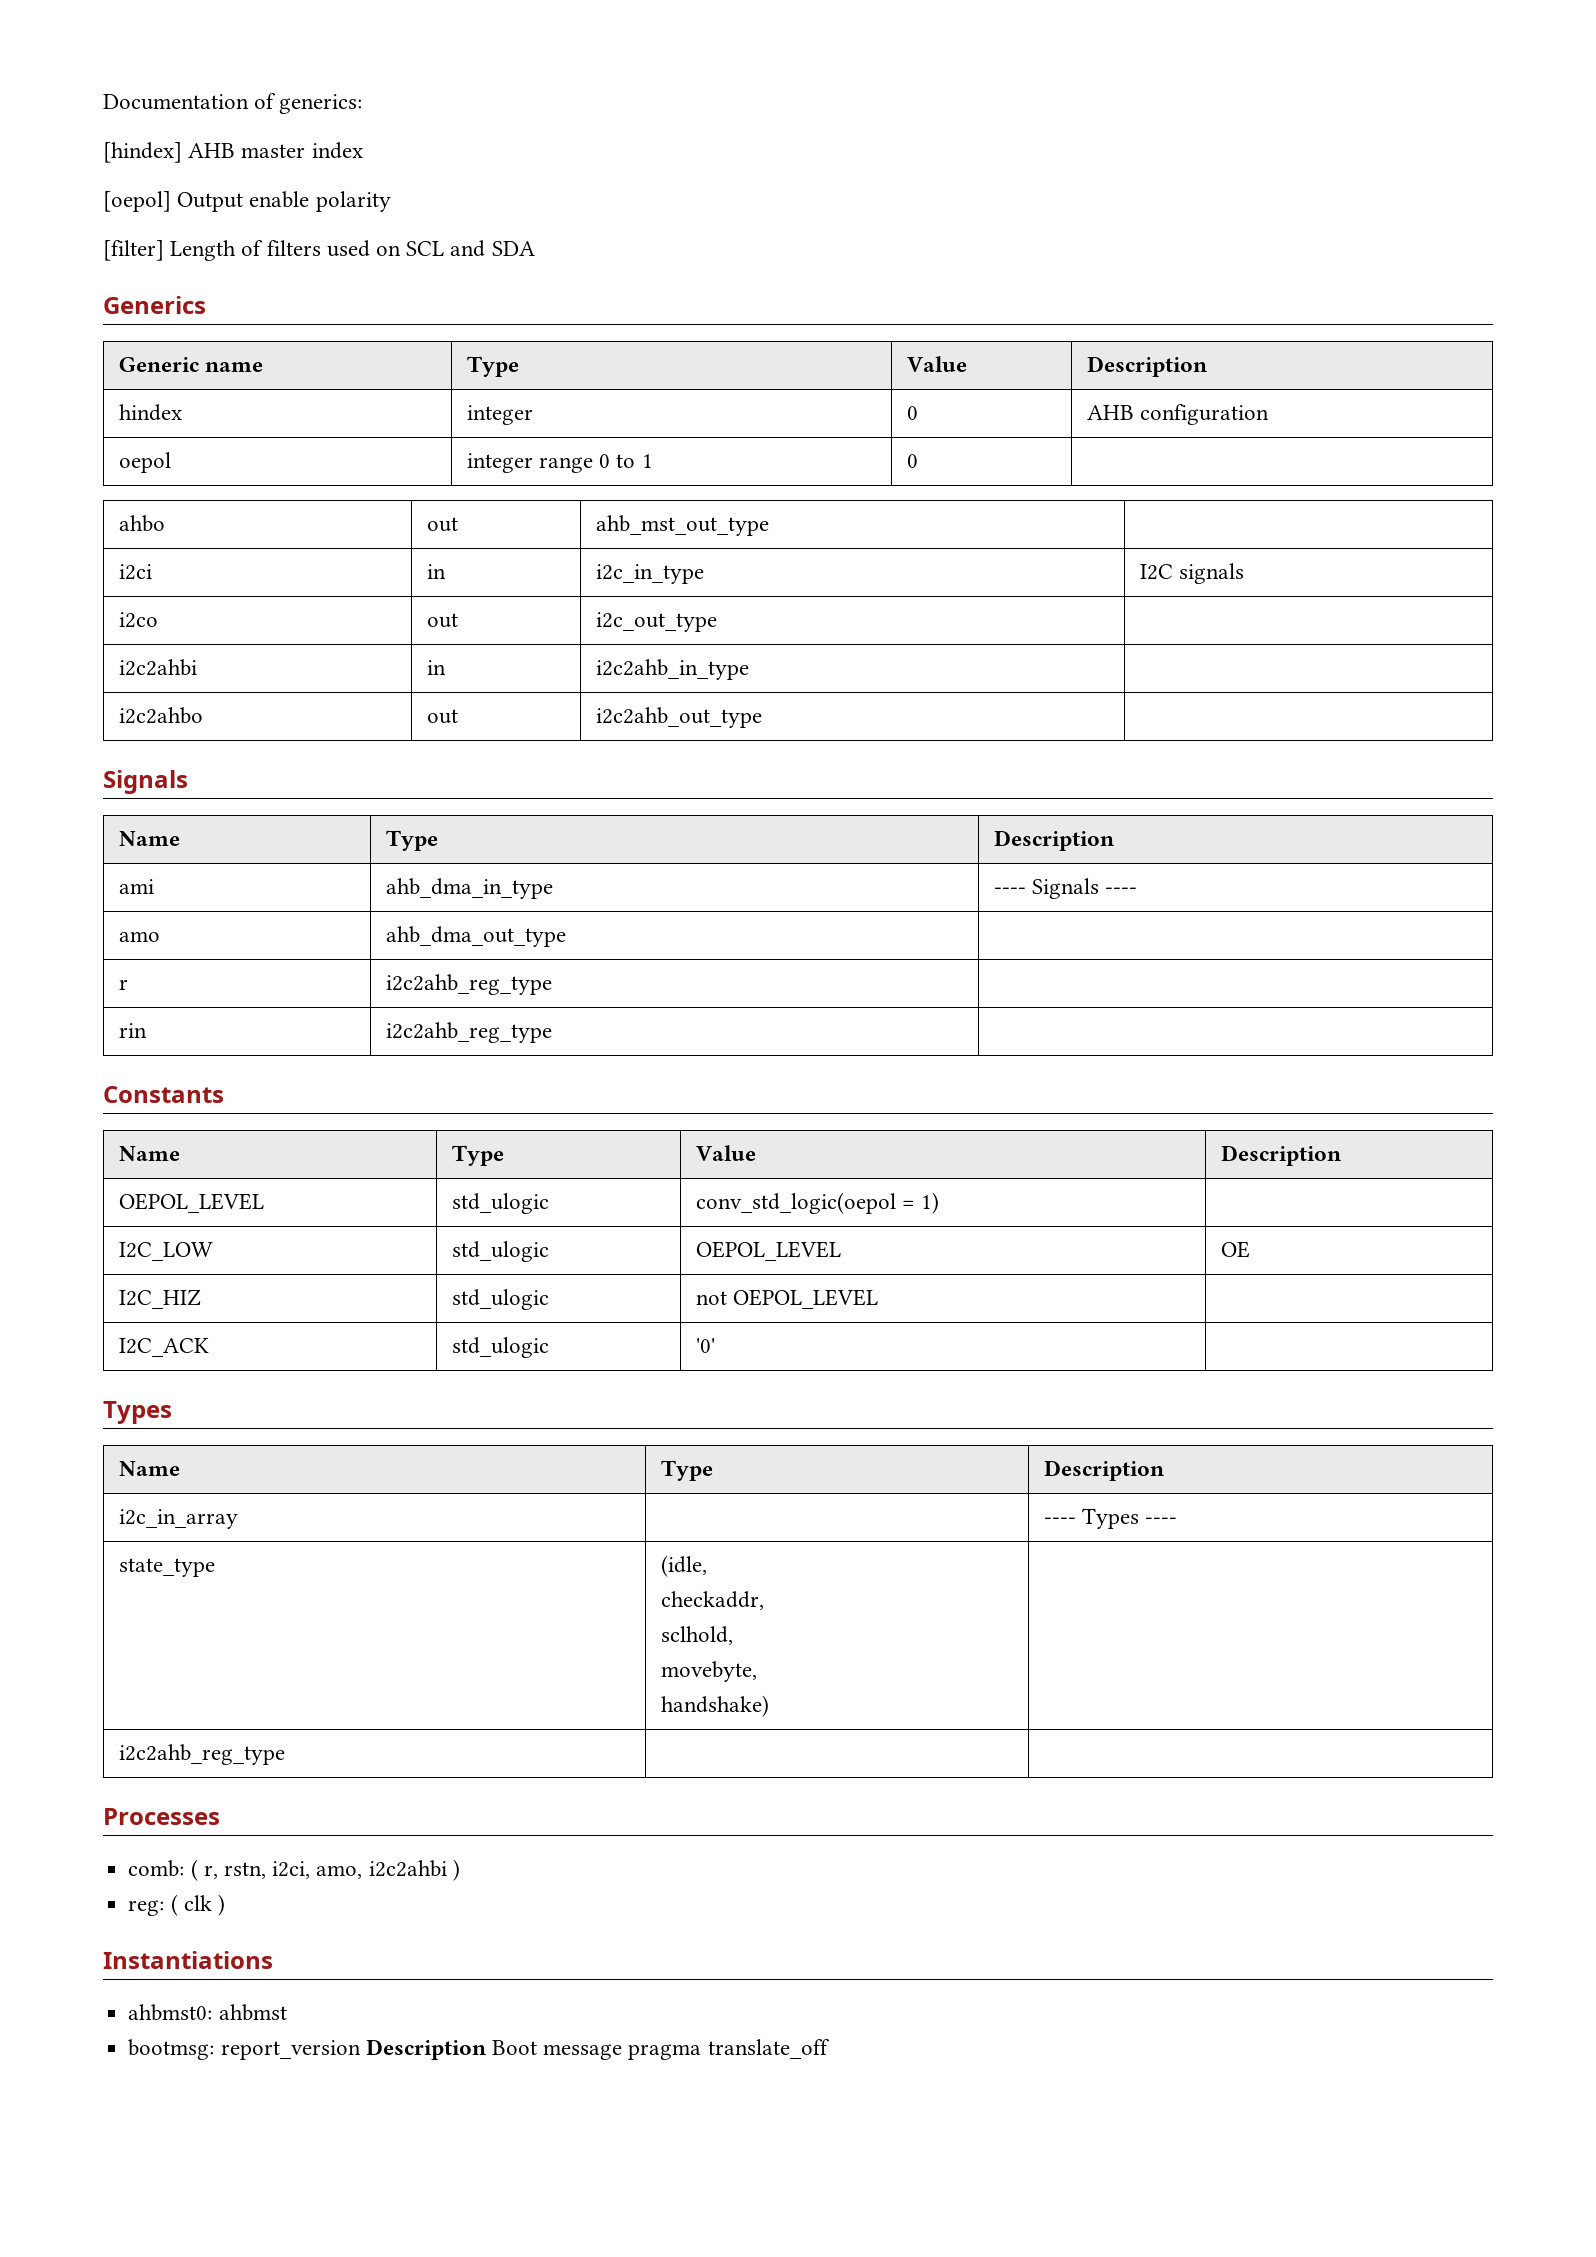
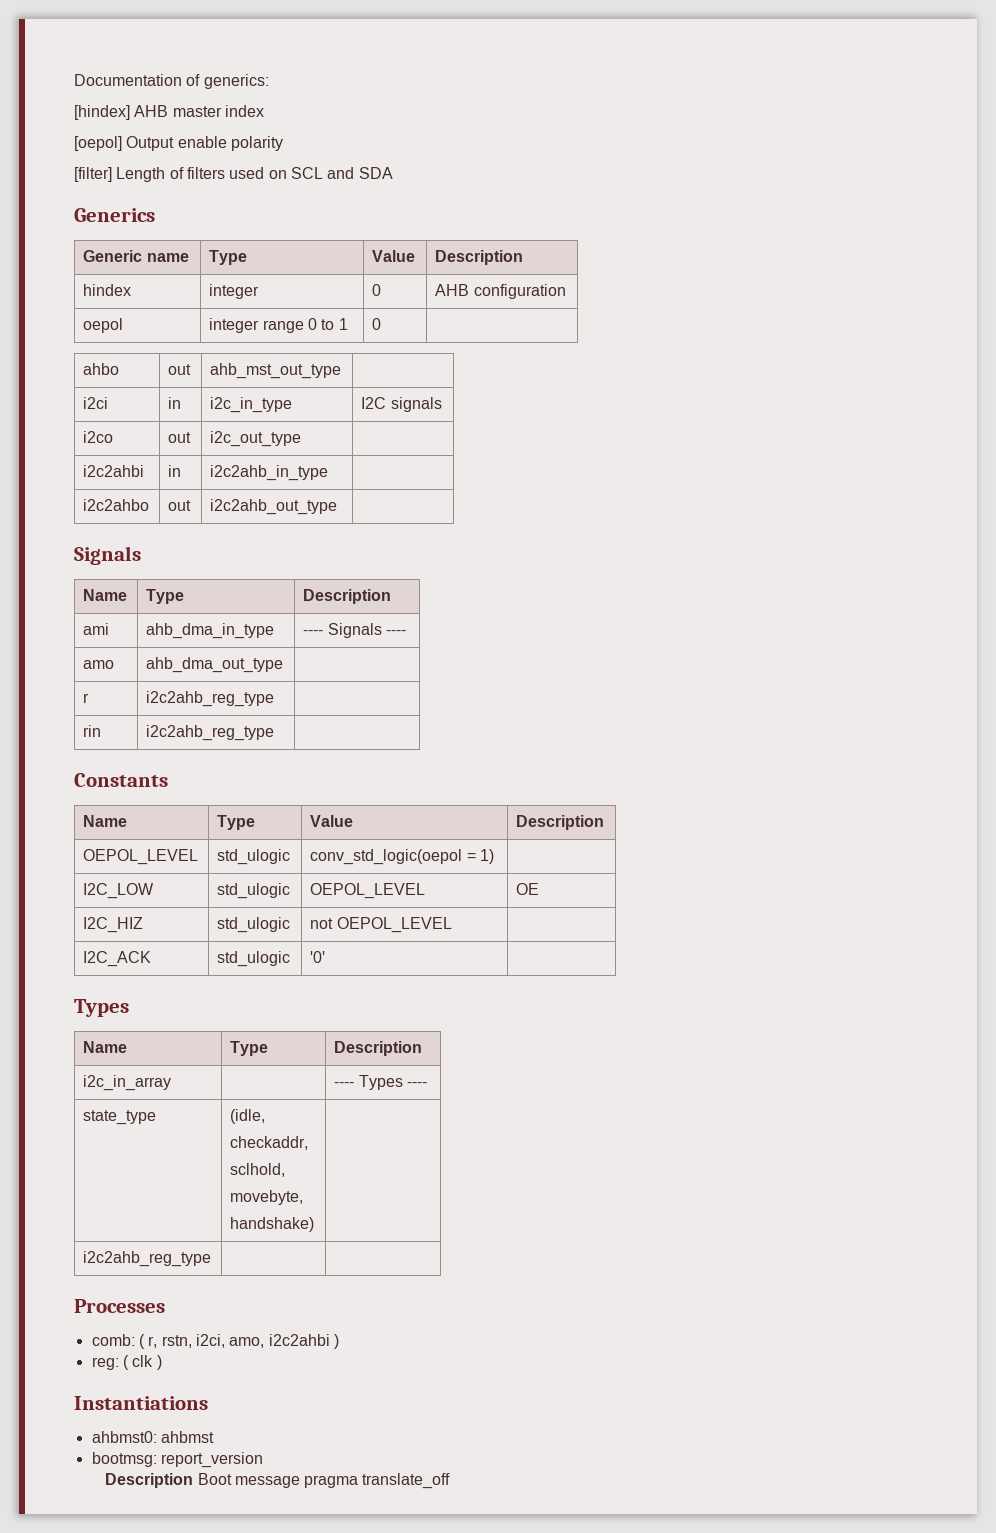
(361, 2050) none -> (263, 1460) //

